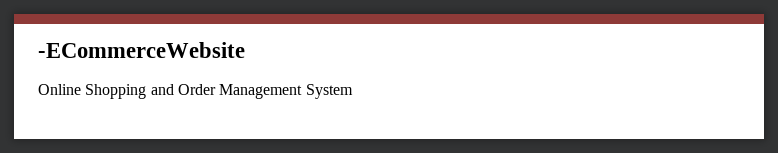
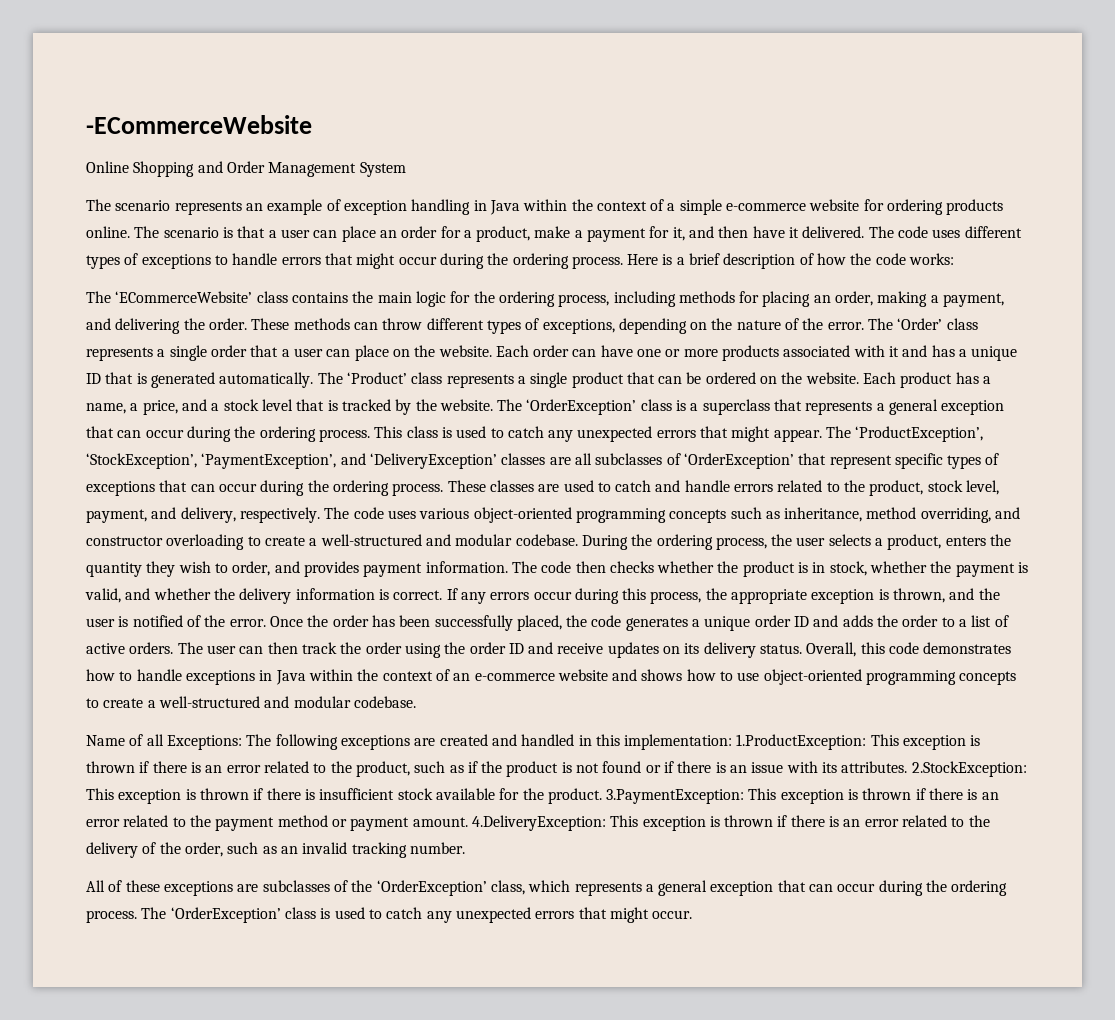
(353, 91) none -> [86,199,1004,215] [86,226,1022,242] [86,253,955,269] [86,291,1005,307] [86,318,978,334] [86,345,1018,361] [86,372,992,388] [86,399,1005,415] [86,426,984,442] [86,453,1000,469] [86,480,1000,496] [86,507,1021,523] [86,534,1012,550] [86,561,1029,577] [85,588,1000,604] [86,615,1009,631] [86,642,1012,658] [86,669,1017,685] [86,696,416,708] [86,734,981,750] [86,761,1027,777] [86,788,999,804] [86,815,990,831] [86,842,465,858] [86,880,1008,896] [86,907,693,923] // The scenario represents an example of exception handling in Java within the context of a simple e-commerce website for ordering products online. The scenario is that a user can place an order for a product, make a payment for it, and then have it delivered. The code uses different types of exceptions to handle errors that might occur during the ordering process. Here is a brief description of how the code works: // The ‘ECommerceWebsite’ class contains the main logic for the ordering process, including methods for placing an order, making a payment, and delivering the order. These methods can throw different types of exceptions, depending on the nature of the error. The ‘Order’ class represents a single order that a user can place on the website. Each order can have one or more products associated with it and has a unique ID that is generated automatically. The ‘Product’ class represents a single product that can be ordered on the website. Each product has a name, a price, and a stock level that is tracked by the website. The ‘OrderException’ class is a superclass that represents a general exception that can occur during the ordering process. This class is used to catch any unexpected errors that might appear. The ‘ProductException’, ‘StockException’, ‘PaymentException’, and ‘DeliveryException’ classes are all subclasses of ‘OrderException’ that represent specific types of exceptions that can occur during the ordering process. These classes are used to catch and handle errors related to the product, stock level, payment, and delivery, respectively. The code uses various object-oriented programming concepts such as inheritance, method overriding, and constructor overloading to create a well-structured and modular codebase. During the ordering process, the user selects a product, enters the quantity they wish to order, and provides payment information. The code then checks whether the product is in stock, whether the payment is valid, and whether the delivery information is correct. If any errors occur during this process, the appropriate exception is thrown, and the user is notified of the error. Once the order has been successfully placed, the code generates a unique order ID and adds the order to a list of active orders. The user can then track the order using the order ID and receive updates on its delivery status. Overall, this code demonstrates how to handle exceptions in Java within the context of an e-commerce website and shows how to use object-oriented programming concepts to create a well-structured and modular codebase. // Name of all Exceptions: The following exceptions are created and handled in this implementation: 1.ProductException: This exception is thrown if there is an error related to the product, such as if the product is not found or if there is an issue with its attributes. 2.StockException: This exception is thrown if there is insufficient stock available for the product. 3.PaymentException: This exception is thrown if there is an error related to the payment method or payment amount. 4.DeliveryException: This exception is thrown if there is an error related to the delivery of the order, such as an invalid tracking number. // All of these exceptions are subclasses of the ‘OrderException’ class, which represents a general exception that can occur during the ordering process. The ‘OrderException’ class is used to catch any unexpected errors that might occur.

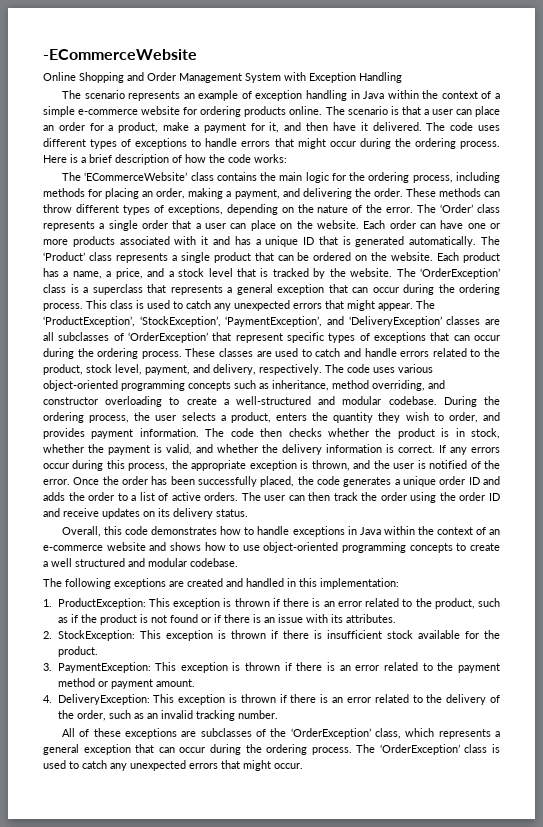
(406, 169) none -> [284,72,402,83] with Exception Handling
(803, 649) none -> (248, 513) //
[158,696,260,708] well-structured -> [51,558,125,567] well structured
[86,734,242,750] Name of all Exceptions: -> (238, 562) none
[736,734,867,750] 1.ProductException: -> [43,598,146,609] // 1. ProductException:
[911,761,1027,777] 2.StockException: -> [43,630,135,641] // 2. StockException:
[606,789,745,804] 3.PaymentException: -> [43,662,151,673] // 3. PaymentException:
[471,815,606,831] 4.DeliveryException: -> [43,694,150,705] // 4. DeliveryException:

